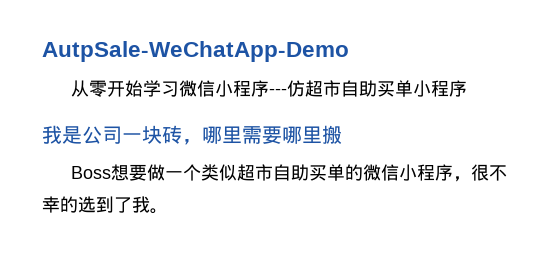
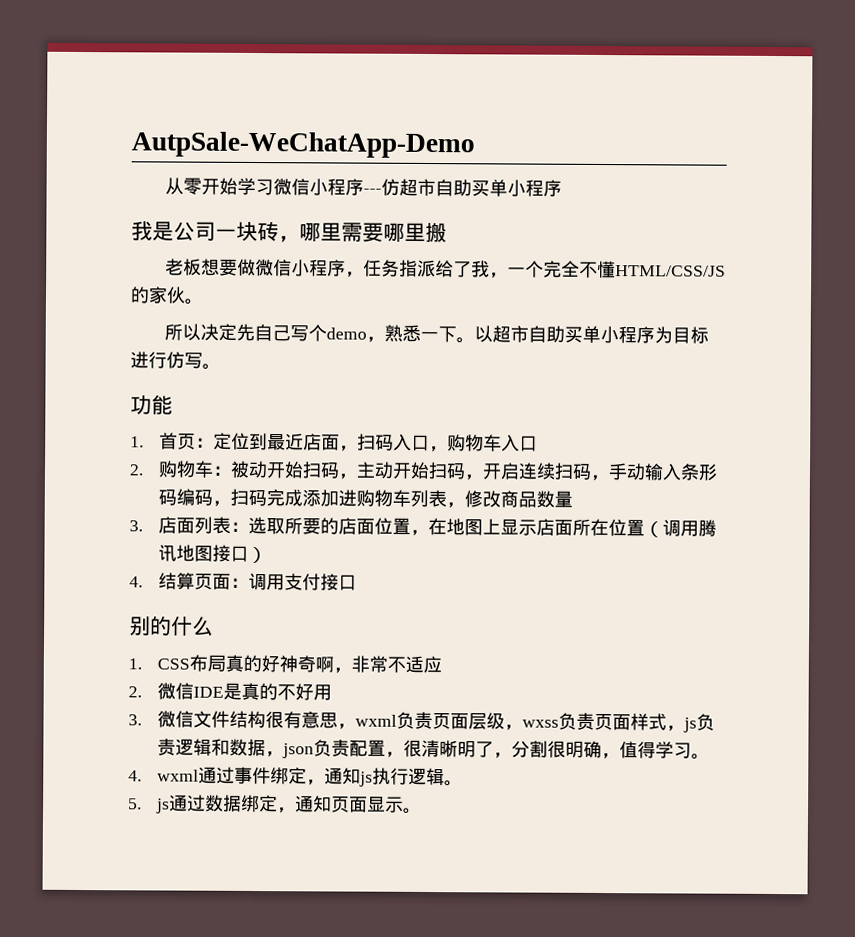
[70,164,507,182] [42,196,150,213] Boss想要做一个类似超市自助买单的微信小程序，很不幸的选到了我 -> [165,258,727,279] [130,286,203,305] [164,323,710,344] [130,351,221,370] [130,394,173,415] [130,432,538,453] [129,460,718,482] [157,488,573,509] [129,516,717,538] [157,544,267,564] [129,572,357,591] [129,616,214,637] [128,654,442,674] [128,682,332,701] [128,710,715,733] [156,738,710,760] [128,766,463,787] [128,794,404,814] 老板想要做微信小程序，任务指派给了我，一个完全不懂HTML/CSS/JS的家伙。 // 所以决定先自己写个demo，熟悉一下。以超市自助买单小程序为目标进行仿写。 // 功能 // 1.首页：定位到最近店面，扫码入口，购物车入口 // 2.购物车：被动开始扫码，主动开始扫码，开启连续扫码，手动输入条形码编码，扫码完成添加进购物车列表，修改商品数量 // 3.店面列表：选取所要的店面位置，在地图上显示店面所在位置（调用腾讯地图接口） // 4.结算页面：调用支付接口 // 别的什么 // 1. CSS布局真的好神奇啊，非常不适应 // 2.微信IDE是真的不好用 // 3.微信文件结构很有意思，wxml负责页面层级，wxss负责页面样式，js负责逻辑和数据，json负责配置，很清晰明了，分割很明确，值得学习。 // 4. wxml通过事件绑定，通知js执行逻辑。 // 5. js通过数据绑定，通知页面显示

